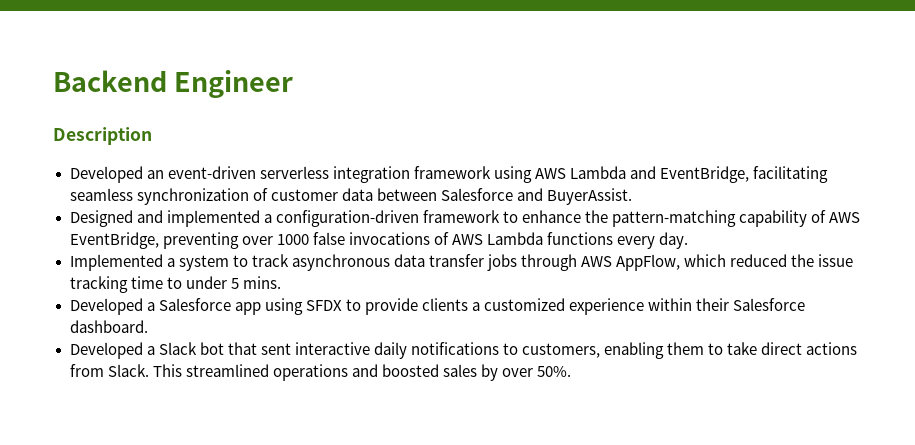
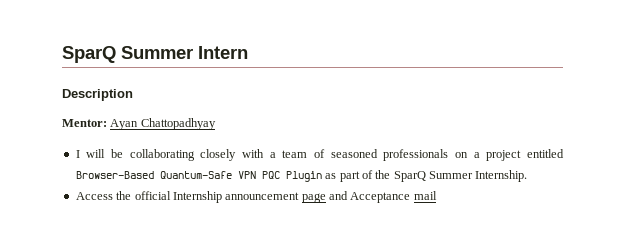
[53,70,294,98] [53,127,152,145] [69,166,829,183] [69,188,632,205] [69,210,861,227] [69,232,689,249] [69,254,854,271] [69,276,281,293] [69,298,806,315] [69,320,148,333] [69,342,858,359] [69,364,572,381] Backend Engineer // Description // Developed an event-driven serverless integration framework using AWS Lambda and EventBridge, facilitating seamless synchronization of customer data between Salesforce and BuyerAssist. // Designed and implemented a configuration-driven framework to enhance the pattern-matching capability of AWS EventBridge, preventing over 1000 false invocations of AWS Lambda functions every day. // Implemented a system to track asynchronous data transfer jobs through AWS AppFlow, which reduced the issue tracking time to under 5 mins. // Developed a Salesforce app using SFDX to provide clients a customized experience within their Salesforce dashboard. // Developed a Slack bot that sent interactive daily notifications to customers, enabling them to take direct actions from Slack. This streamlined operations and boosted sales by over 50%. -> [62,46,248,63] [62,89,133,101] [62,118,216,130] [75,149,564,161] [75,170,528,182] [75,191,437,203] SparQ Summer Intern // Description // Mentor: Ayan Chattopadhyay // I will be collaborating closely with a team of seasoned professionals on a project entitled Browser-Based Quantum-Safe VPN PQC Plugin as part of the SparQ Summer Internship. // Access the official Internship announcement page and Acceptance mail

